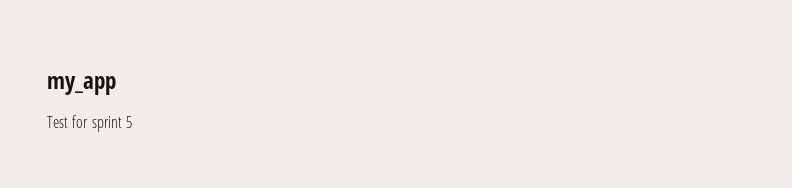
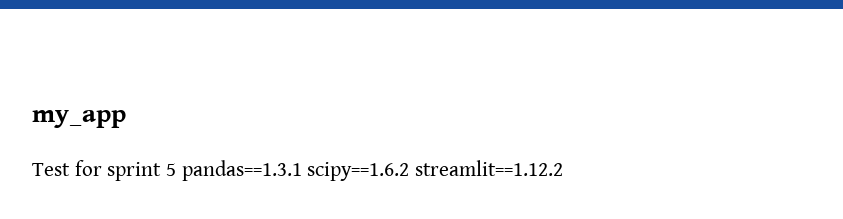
(132, 122) none -> [181,160,564,181] pandas==1.3.1 scipy==1.6.2 streamlit==1.12.2

